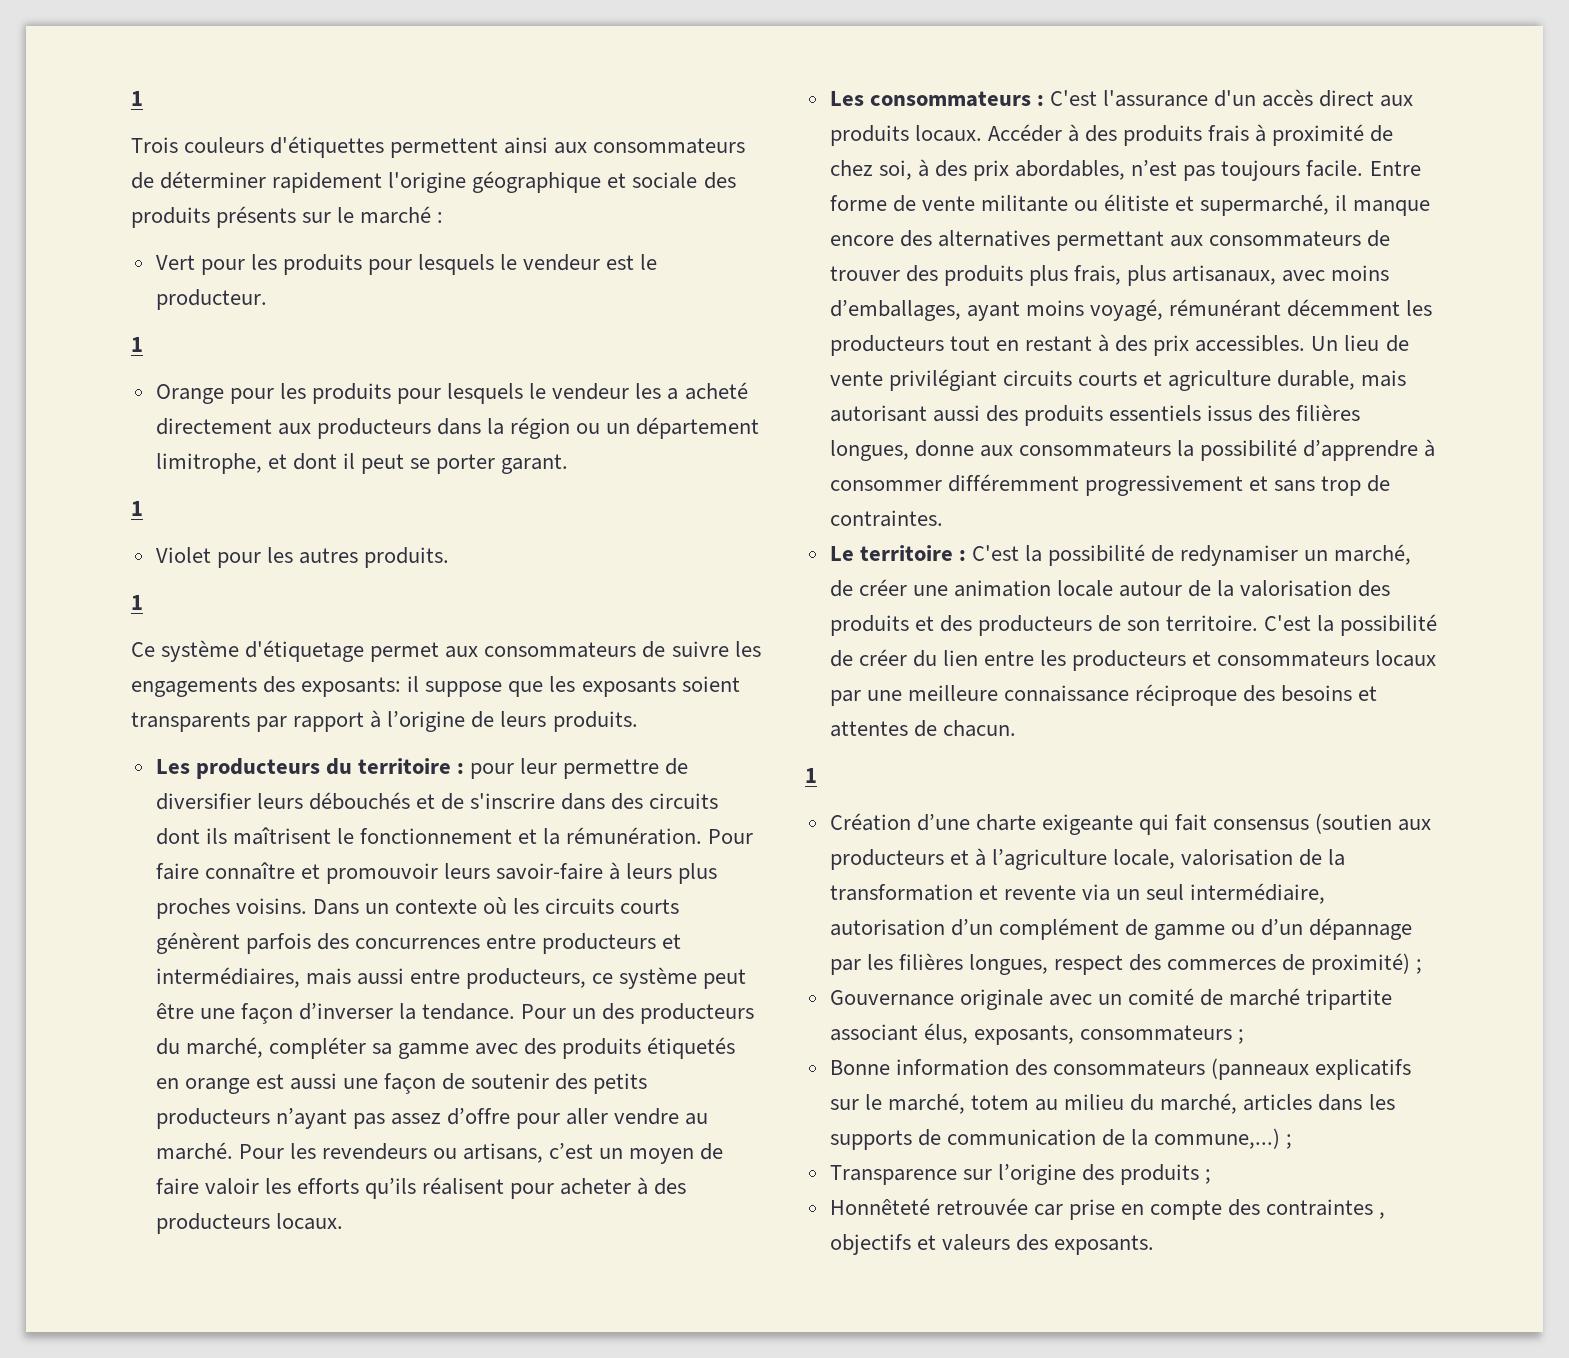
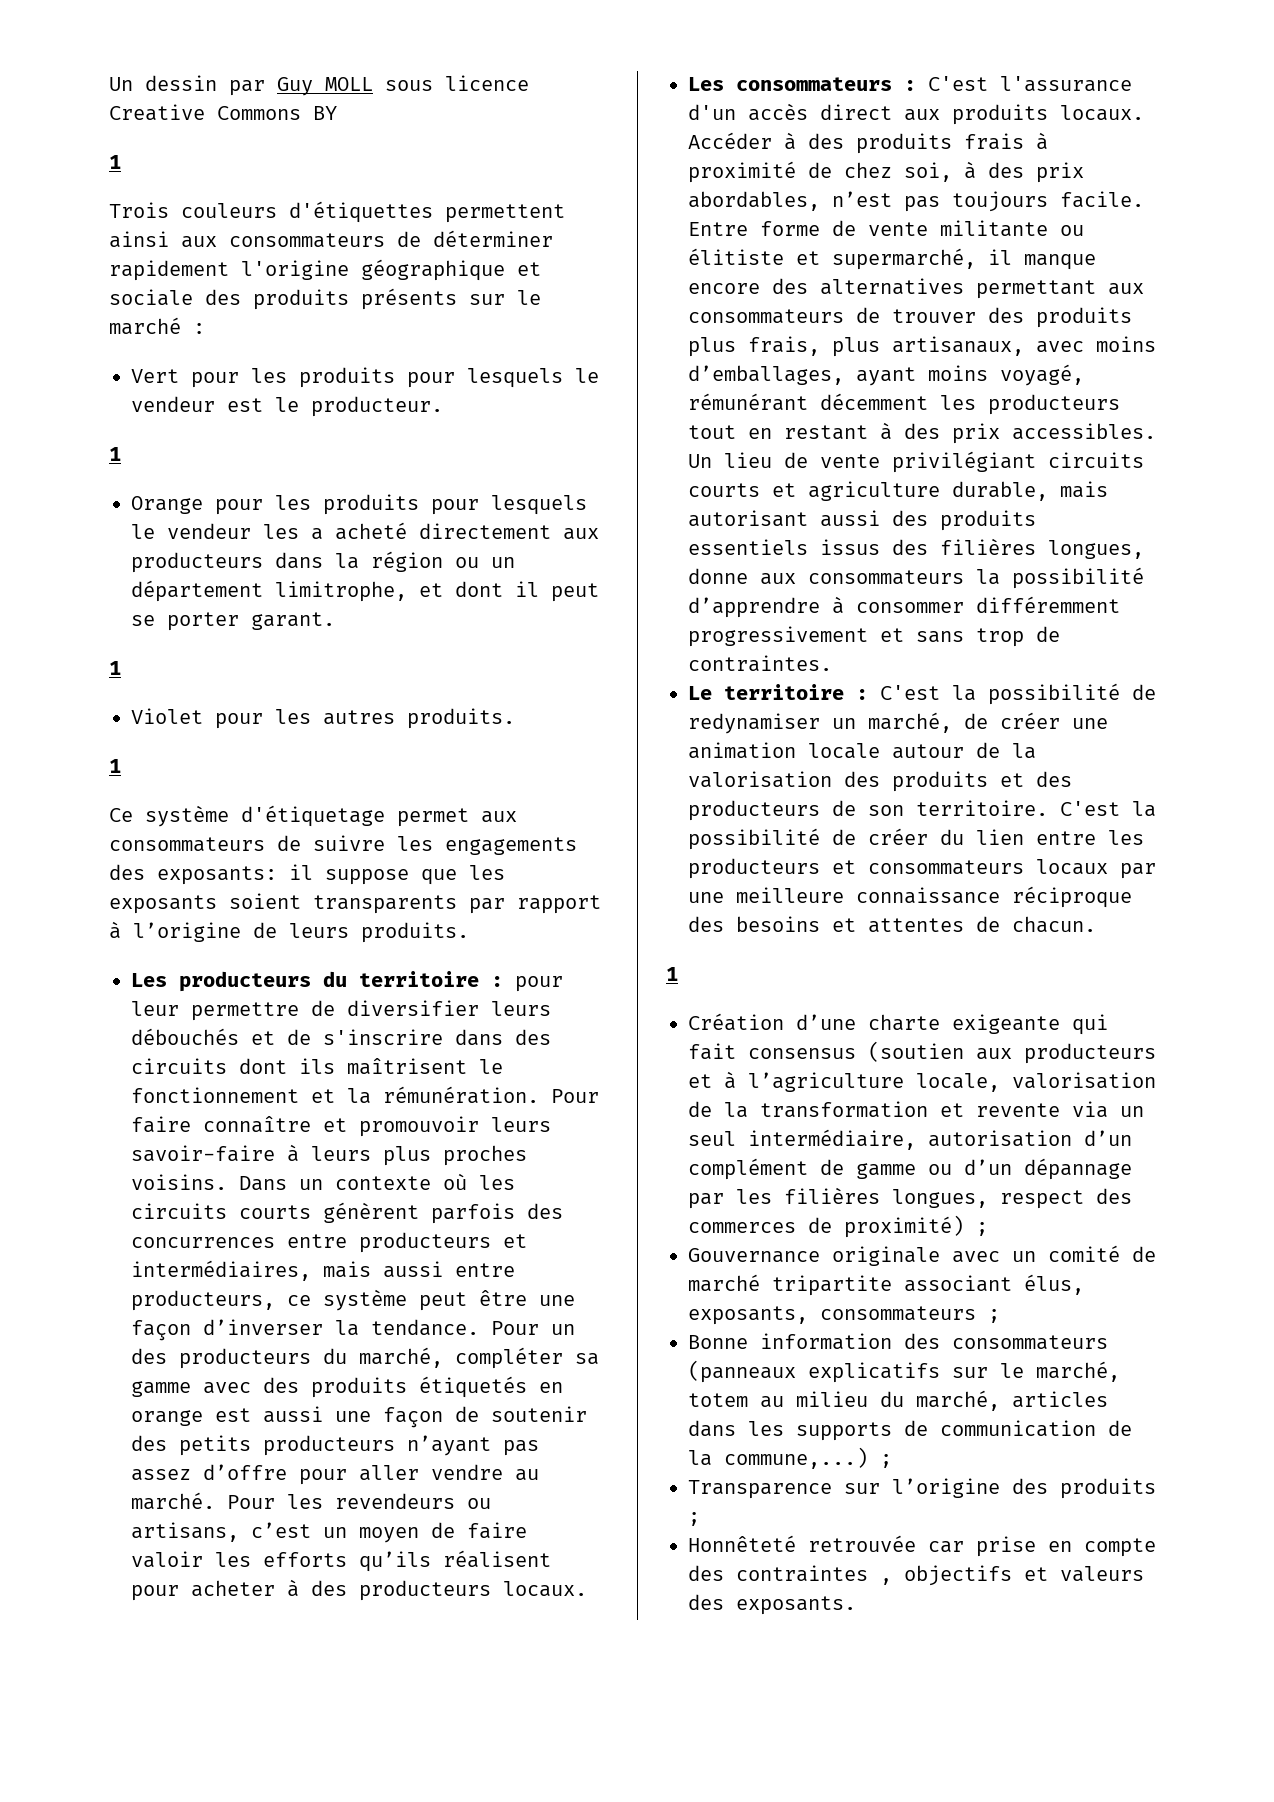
(131, 98) none -> [109,75,529,96] [109,104,337,121] Un dessin par Guy MOLL sous licence Creative Commons BY //

